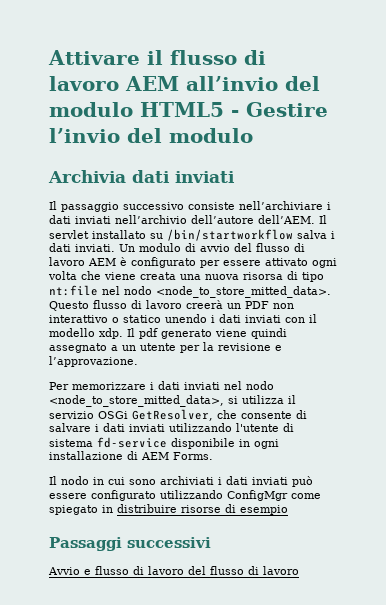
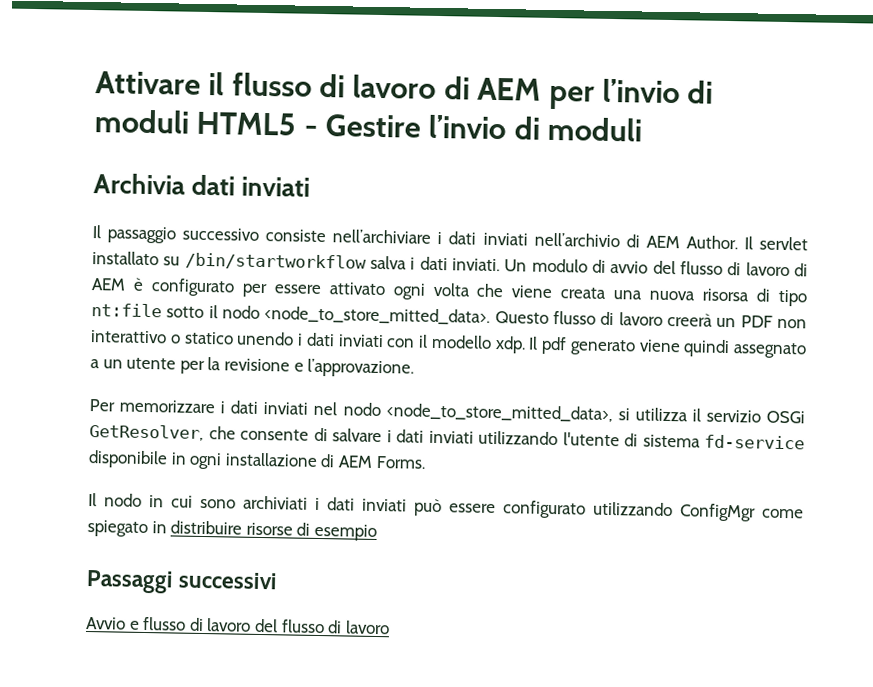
[125,76,320,91] [49,102,133,117] AEM all’invio del modulo -> [443,76,714,110] [94,109,189,134] di AEM per l’invio di moduli
[127,128,253,143] del modulo -> [513,116,643,142] di moduli
[191,215,315,224] dell’autore dell’AEM. -> [625,234,738,250] di AEM Author.
(85, 261) none -> [794,263,808,277] di
[102,286,120,295] nel -> [166,305,218,319] sotto il

